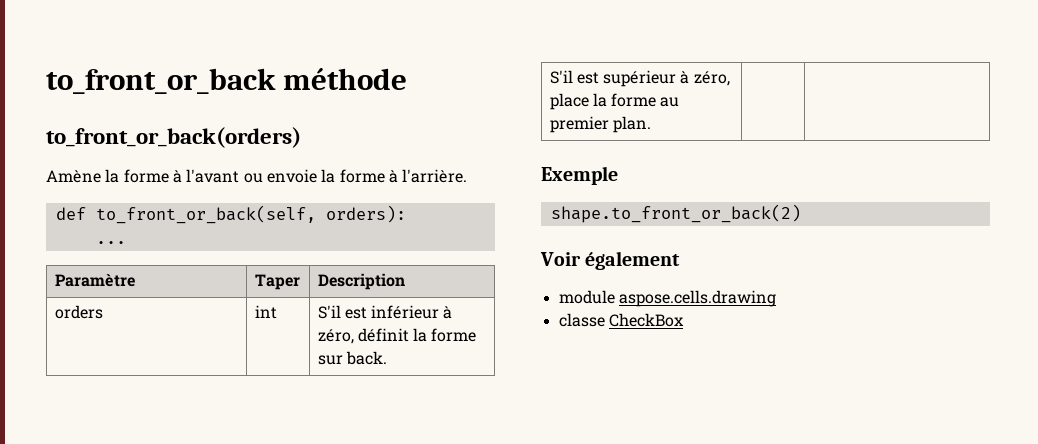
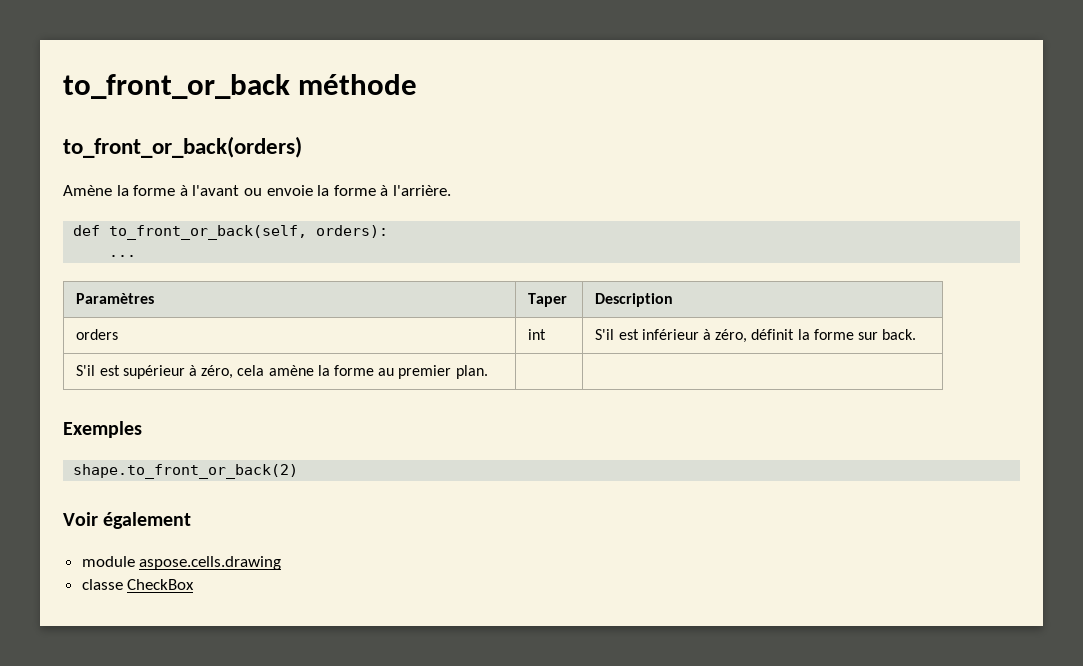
[54,274,135,287] Paramètre -> [76,293,155,304] Paramètres
[549,93,589,110] place -> [237,365,314,376] cela amène
[541,166,618,185] Exemple -> [63,421,142,438] Exemples

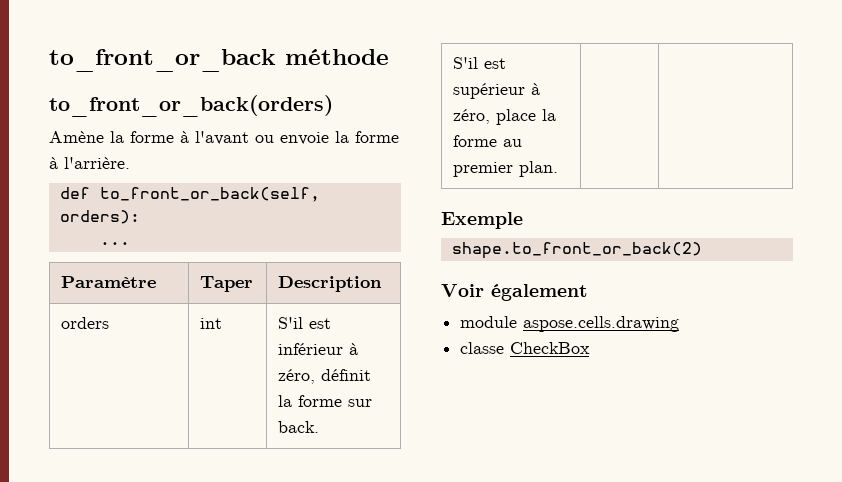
[76,293,155,304] Paramètres -> [61,276,157,288] Paramètre
[237,365,314,376] cela amène -> [496,109,537,125] place
[63,421,142,438] Exemples -> [441,212,523,229] Exemple

